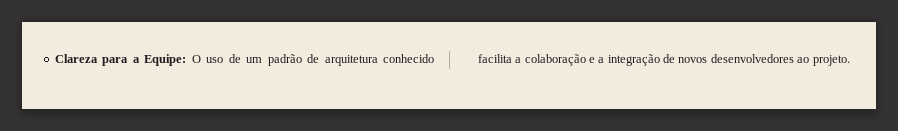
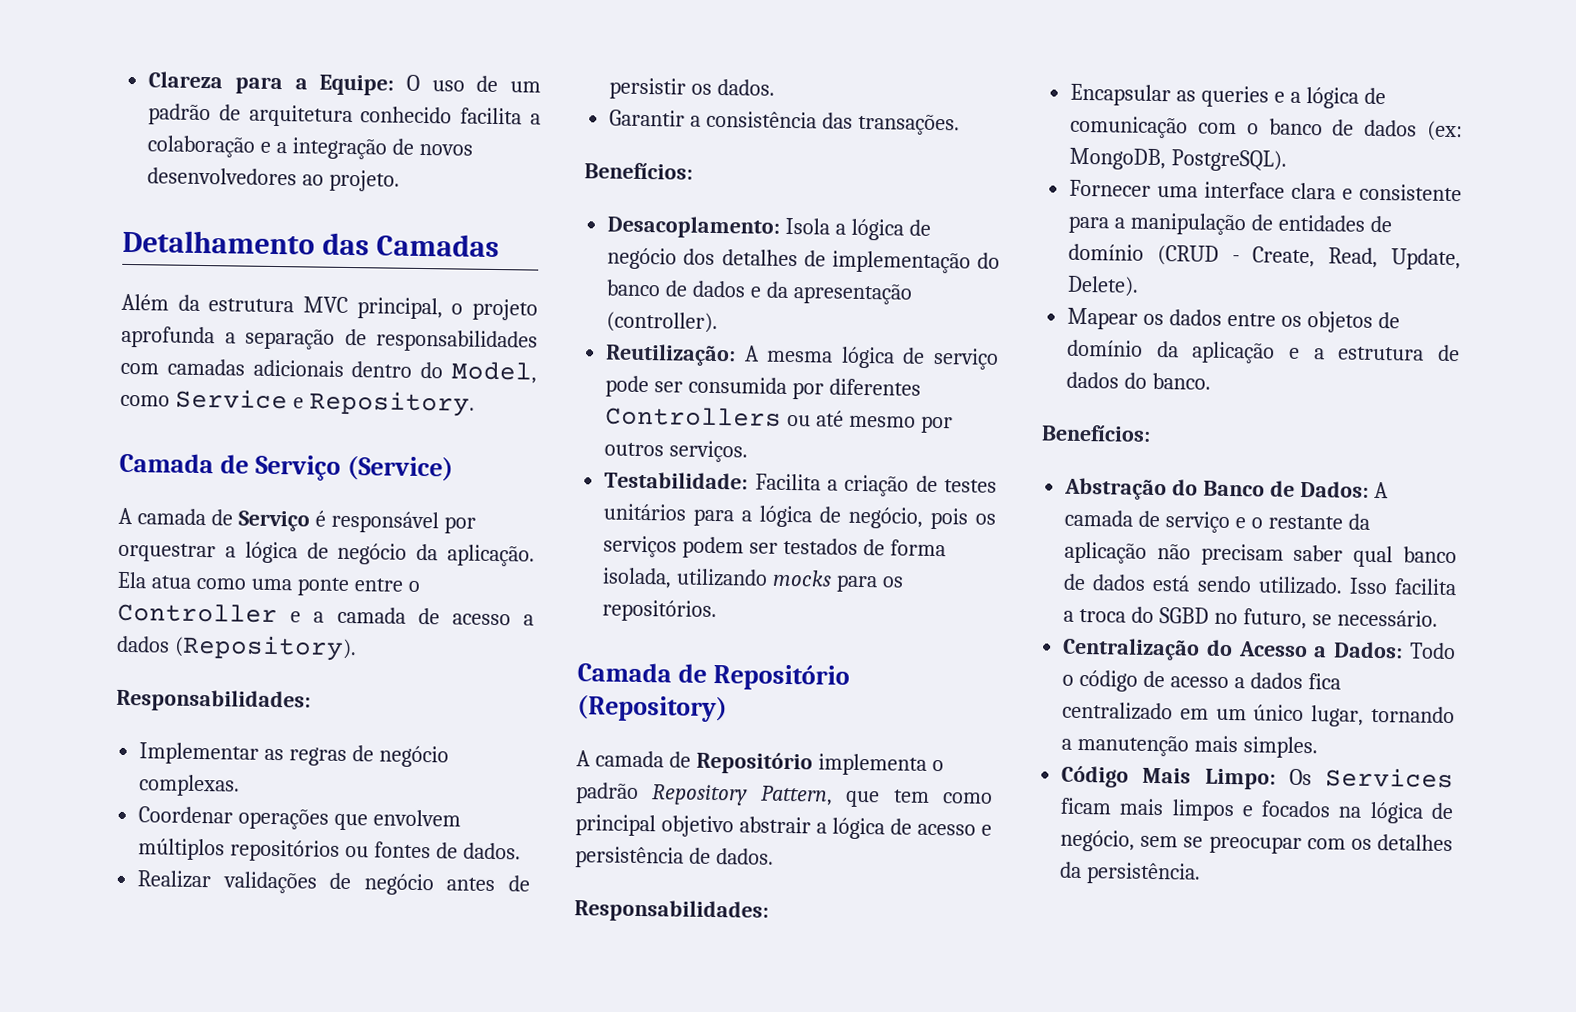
(850, 60) none -> [122,229,499,258] [121,293,538,321] [121,325,538,353] [120,358,537,384] [120,388,475,417] [119,452,454,482] [118,507,476,534] [118,541,535,567] [117,571,420,597] [117,602,534,626] [116,634,357,662] [116,688,311,713] [139,742,449,768] [139,774,241,797] [138,806,462,831] [138,838,521,862] [137,870,530,896] [609,77,776,100] [609,109,960,136] [584,162,693,180] [607,215,931,241] [607,247,1000,274] [606,279,913,305] [606,311,719,334] [605,343,999,370] [605,375,921,400] [605,406,953,434] [604,440,749,463] [604,471,997,497] [603,503,997,530] [603,535,946,559] [602,567,904,593] [602,599,718,623] [577,662,850,691] [577,695,728,723] [576,750,944,776] [575,782,993,808] [575,814,992,840] [575,846,774,869] [574,899,769,923] [1070,83,1386,109] [1070,115,1463,142] [1069,147,1288,172] [1069,179,1462,202] [1068,212,1393,236] [1068,243,1461,271] [1067,275,1140,297] [1067,307,1400,333] [1067,339,1460,364] [1066,371,1212,390] [1041,424,1151,442] [1064,477,1389,501] [1064,509,1370,534] [1064,541,1457,568] [1063,573,1457,596] [1063,606,1438,630] [1062,637,1456,661] [1062,669,1341,692] [1062,701,1455,727] [1061,734,1319,759] [1061,765,1454,790] [1060,797,1454,824] [1060,829,1453,855] [1059,861,1202,885] // Detalhamento das Camadas // Além da estrutura MVC principal, o projeto aprofunda a separação de responsabilidades com camadas adicionais dentro do Model, como Service e Repository. // Camada de Serviço (Service) // A camada de Serviço é responsável por orquestrar a lógica de negócio da aplicação. Ela atua como uma ponte entre o Controller e a camada de acesso a dados (Repository). // Responsabilidades: // Implementar as regras de negócio complexas. // Coordenar operações que envolvem múltiplos repositórios ou fontes de dados. // Realizar validações de negócio antes de persistir os dados. // Garantir a consistência das transações. // Benefícios: // Desacoplamento: Isola a lógica de negócio dos detalhes de implementação do banco de dados e da apresentação (controller). // Reutilização: A mesma lógica de serviço pode ser consumida por diferentes Controllers ou até mesmo por outros serviços. // Testabilidade: Facilita a criação de testes unitários para a lógica de negócio, pois os serviços podem ser testados de forma isolada, utilizando mocks para os repositórios. // Camada de Repositório (Repository) // A camada de Repositório implementa o padrão Repository Pattern, que tem como principal objetivo abstrair a lógica de acesso e persistência de dados. // Responsabilidades: // Encapsular as queries e a lógica de comunicação com o banco de dados (ex: MongoDB, PostgreSQL). // Fornecer uma interface clara e consistente para a manipulação de entidades de domínio (CRUD - Create, Read, Update, Delete). // Mapear os dados entre os objetos de domínio da aplicação e a estrutura de dados do banco. // Benefícios: // Abstração do Banco de Dados: A camada de serviço e o restante da aplicação não precisam saber qual banco de dados está sendo utilizado. Isso facilita a troca do SGBD no futuro, se necessário. // Centralização do Acesso a Dados: Todo o código de acesso a dados fica centralizado em um único lugar, tornando a manutenção mais simples. // Código Mais Limpo: Os Services ficam mais limpos e focados na lógica de negócio, sem se preocupar com os detalhes da persistência.

